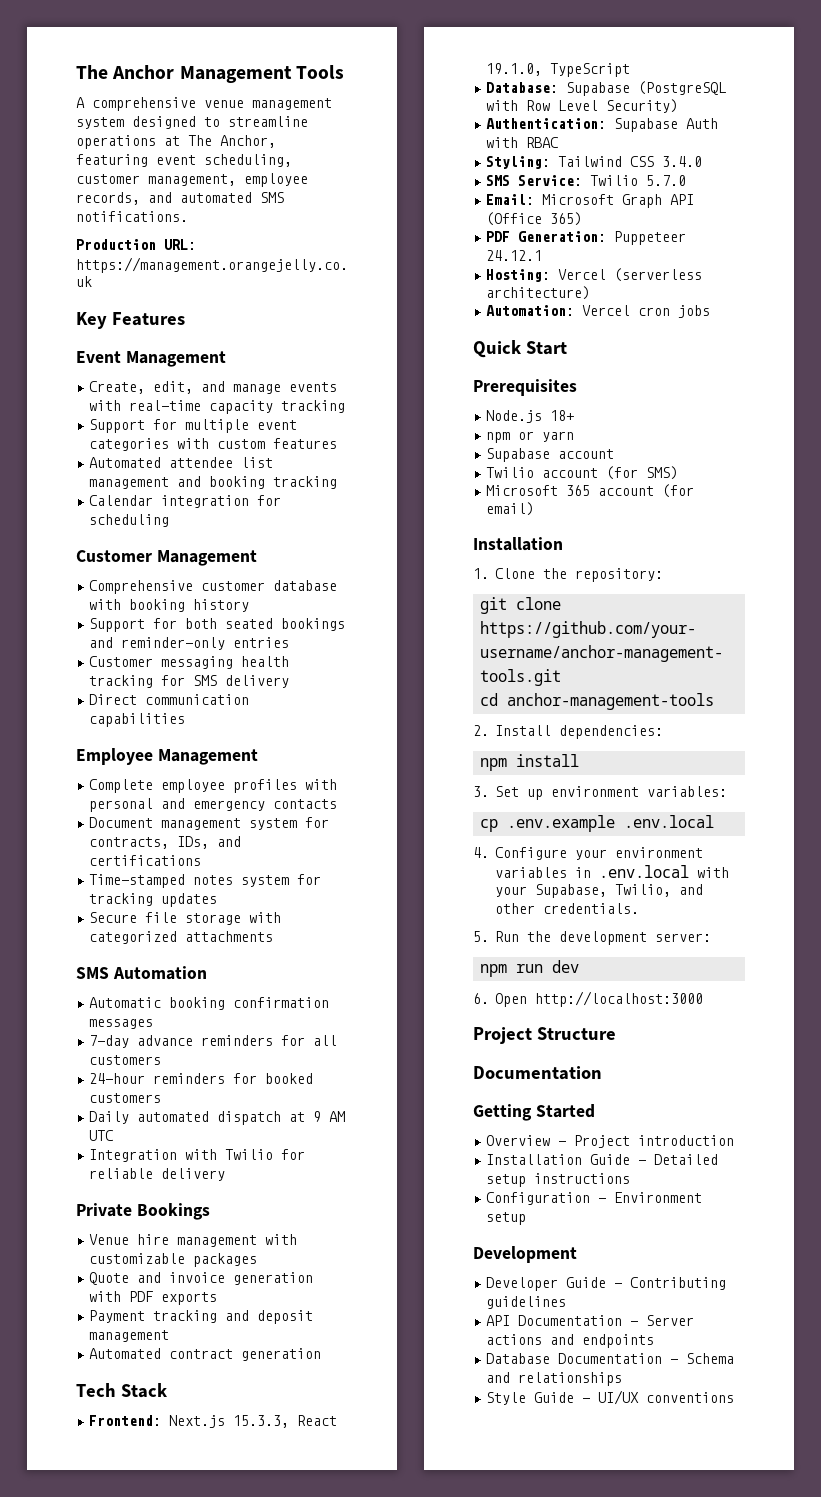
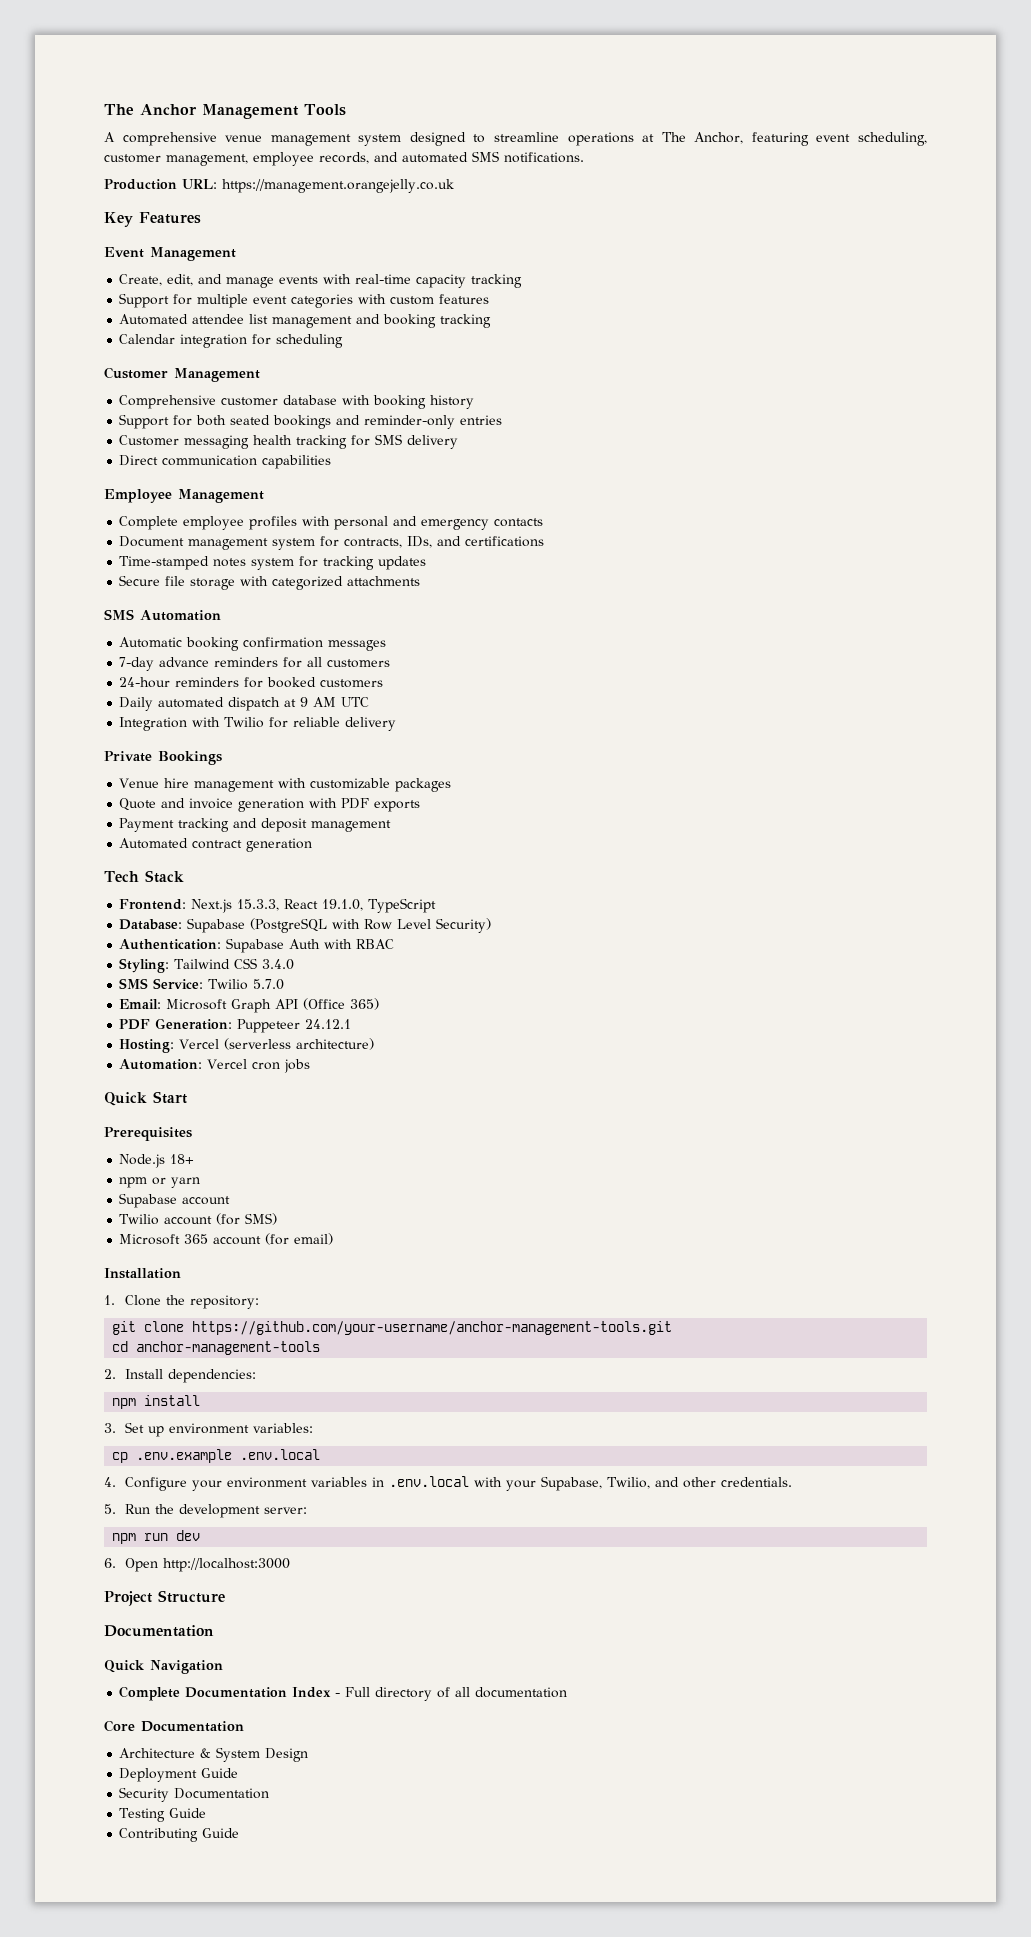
[473,1104,595,1121] [486,1135,735,1148] [486,1154,719,1165] [486,1173,631,1187] [486,1192,703,1205] [486,1212,527,1225] [473,1246,577,1263] [486,1277,727,1291] [486,1296,567,1309] [486,1315,695,1326] [486,1334,655,1348] [486,1353,735,1364] [486,1372,623,1386] [486,1390,735,1405] Getting Started // Overview - Project introduction // Installation Guide - Detailed setup instructions // Configuration - Environment setup // Development // Developer Guide - Contributing guidelines // API Documentation - Server actions and endpoints // Database Documentation - Schema and relationships // Style Guide - UI/UX conventions -> [104,1660,223,1674] [119,1686,568,1701] [104,1720,244,1732] [119,1747,309,1762] [119,1768,239,1782] [119,1787,270,1802] [119,1808,207,1822] [119,1828,240,1842] Quick Navigation // Complete Documentation Index - Full directory of all documentation // Core Documentation // Architecture & System Design // Deployment Guide // Security Documentation // Testing Guide // Contributing Guide

